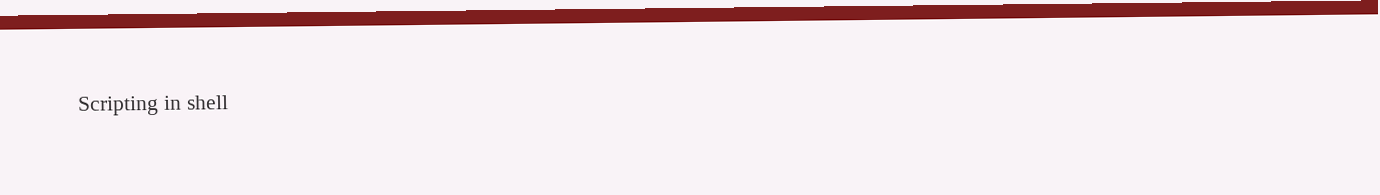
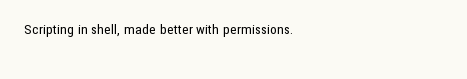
[185,95,229,110] shell -> [91,24,293,37] shell, made better with permissions.

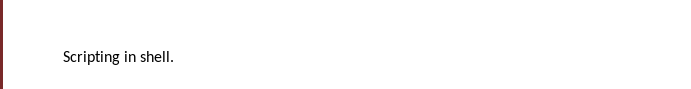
[91,24,293,37] shell, made better with permissions. -> [140,51,175,62] shell.

